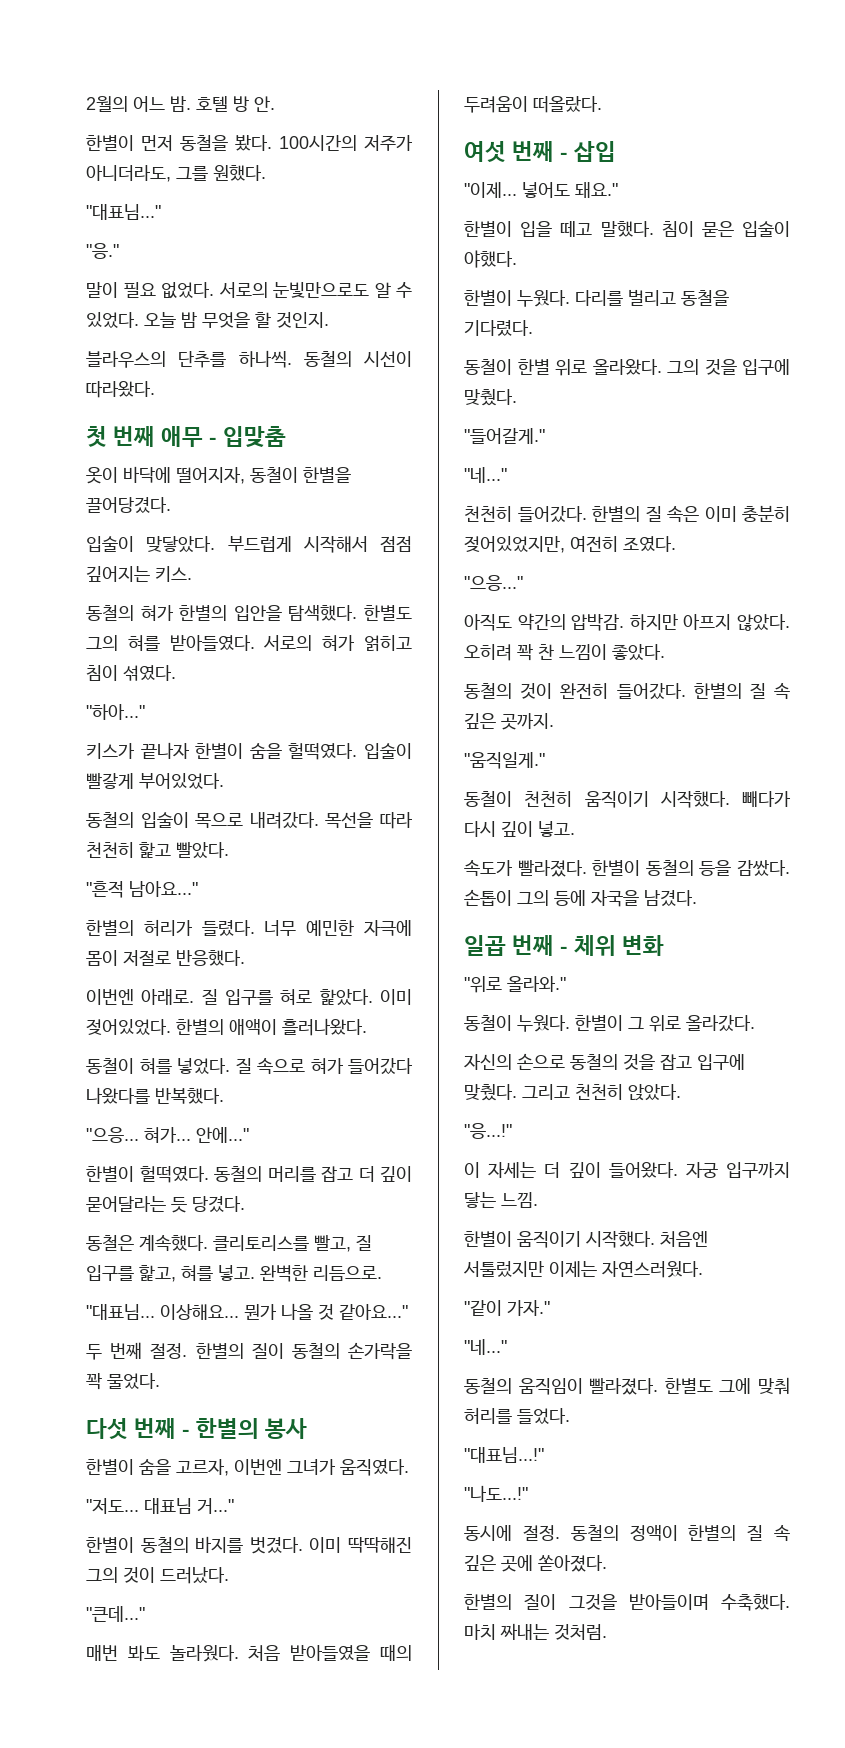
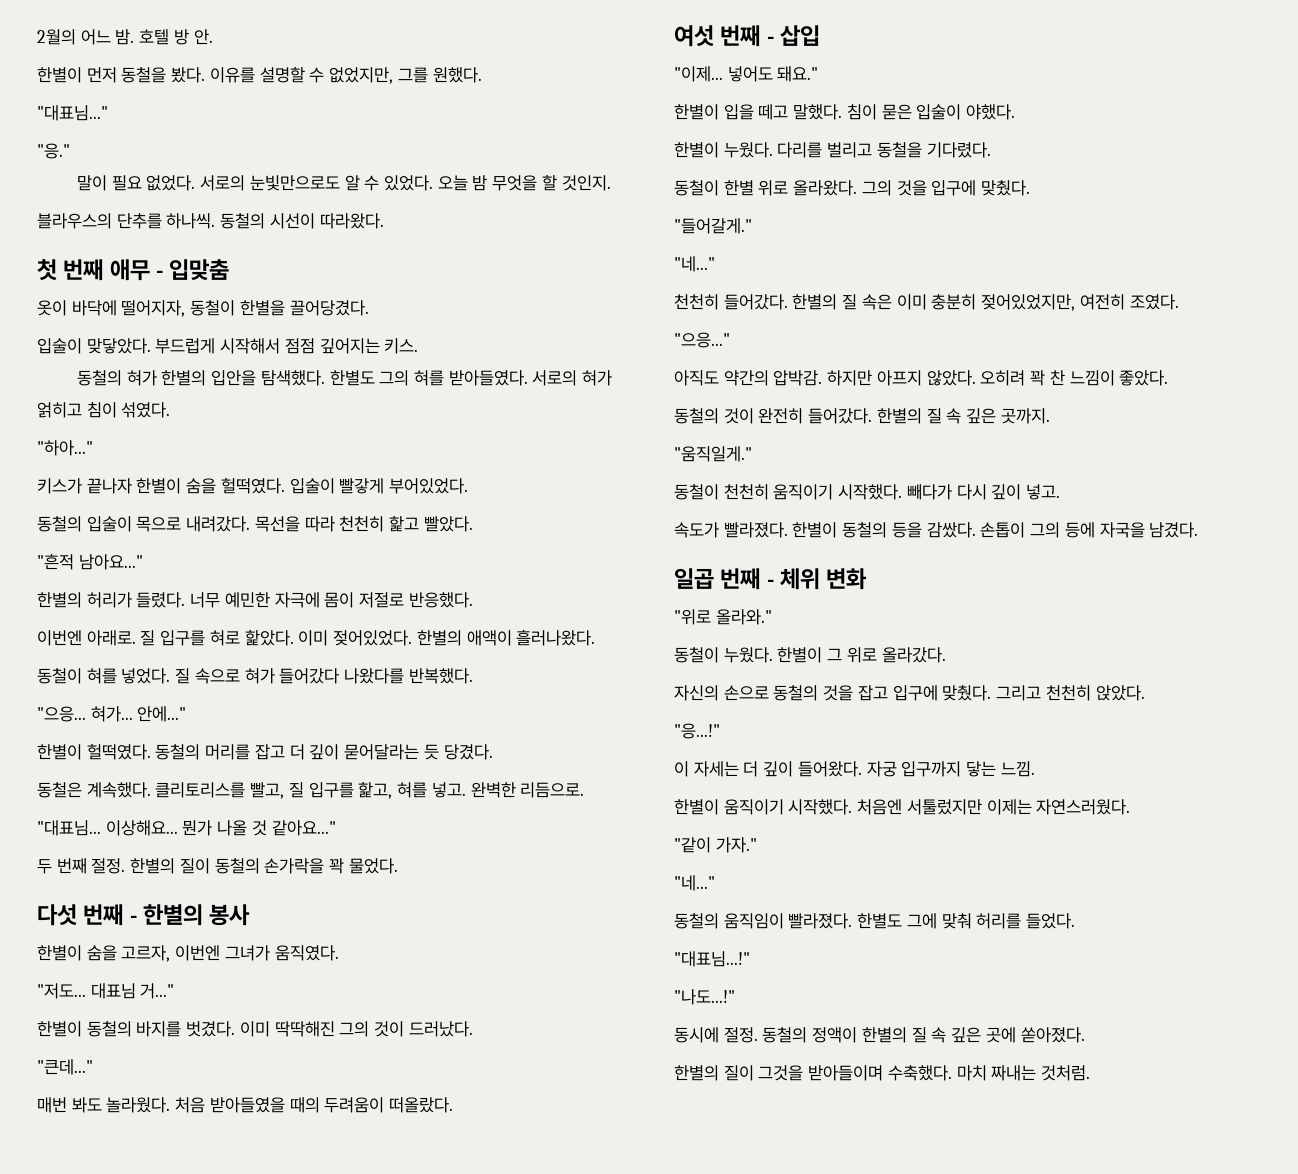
[279,135,413,151] [86,165,171,182] 100시간의 저주가 아니더라도, -> [209,67,394,84] 이유를 설명할 수 없었지만,

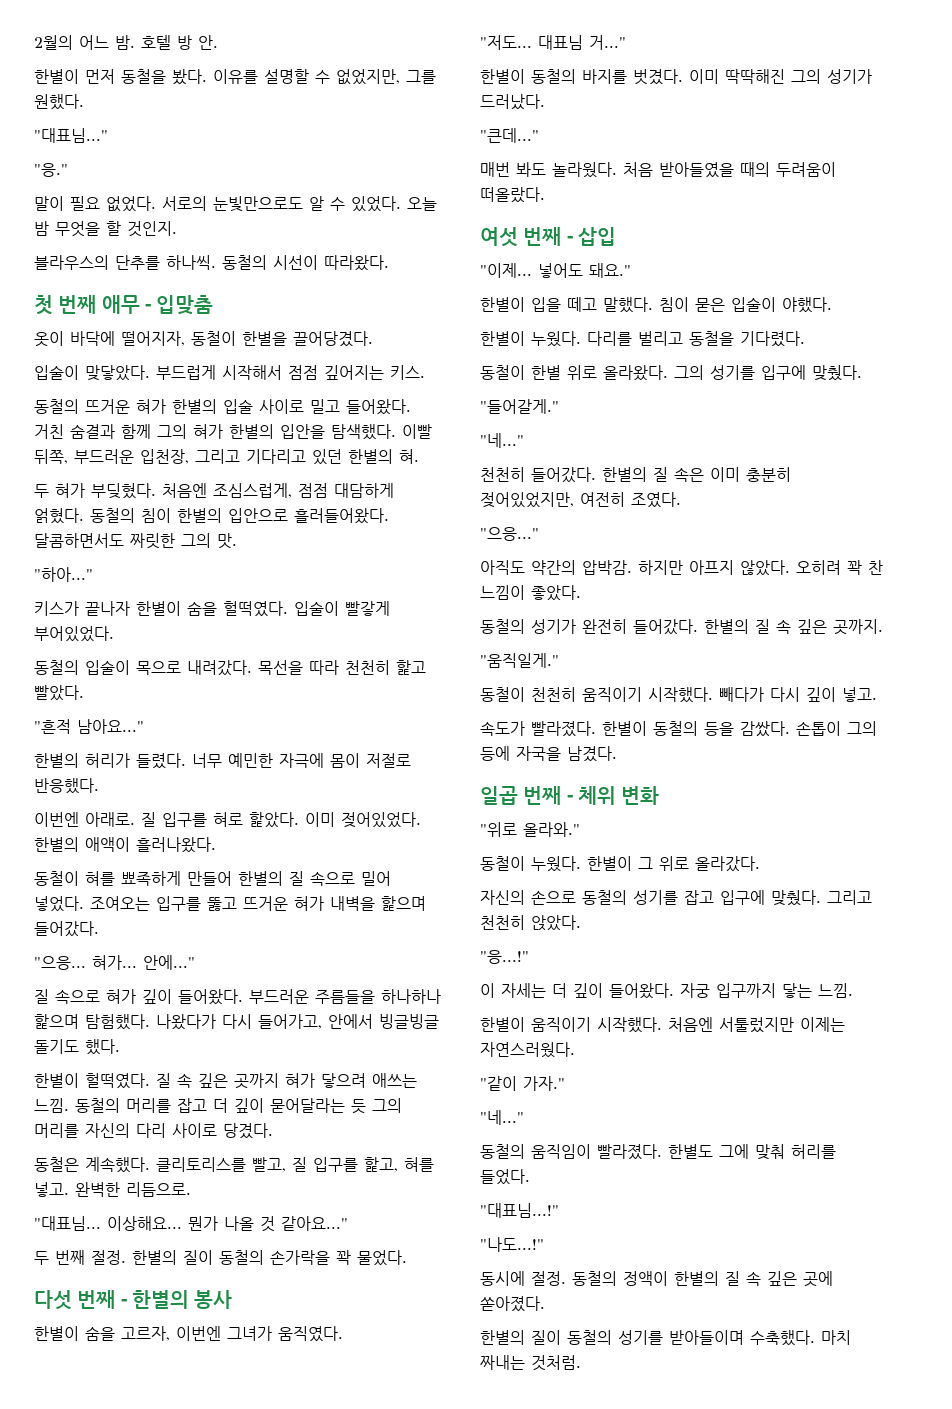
[126,370,613,386] [37,402,171,418] 혀가 한별의 입안을 탐색했다. 한별도 그의 혀를 받아들였다. 서로의 혀가 얽히고 침이 섞였다. -> [85,399,411,415] [34,424,432,440] [34,449,419,465] [34,483,394,499] [34,508,389,524] [34,533,237,549] 뜨거운 혀가 한별의 입술 사이로 밀고 들어왔다. 거친 숨결과 함께 그의 혀가 한별의 입안을 탐색했다. 이빨 뒤쪽, 부드러운 입천장, 그리고 기다리고 있던 한별의 혀. // 두 혀가 부딪혔다. 처음엔 조심스럽게, 점점 대담하게 얽혔다. 동철의 침이 한별의 입안으로 흘러들어왔다. 달콤하면서도 짜릿한 그의 맛.
[121,668,473,684] [37,706,187,722] [37,744,151,760] 넣었다. 질 속으로 혀가 들어갔다 나왔다를 반복했다. // "으응... 혀가... 안에..." // 한별이 헐떡였다. -> [121,871,391,886] [34,896,426,912] [34,921,99,937] [34,955,195,970] [34,989,441,1005] [34,1014,439,1030] [34,1039,120,1055] [34,1073,417,1089] [34,1098,69,1113] 뾰족하게 만들어 한별의 질 속으로 밀어 넣었다. 조여오는 입구를 뚫고 뜨거운 혀가 내벽을 핥으며 들어갔다. // "으응... 혀가... 안에..." // 질 속으로 혀가 깊이 들어왔다. 부드러운 주름들을 하나하나 핥으며 탐험했다. 나왔다가 다시 들어가고, 안에서 빙글빙글 돌기도 했다. // 한별이 헐떡였다. 질 속 깊은 곳까지 혀가 닿으려 애쓰는 느낌.
(439, 752) none -> [372,1098,402,1113] [34,1123,217,1138] 그의 머리를 자신의 다리 사이로
[374,1021,405,1037] 것이 -> [827,69,872,84] 성기가
[896,180,927,196] 것을 -> [710,365,755,380] 성기를
[723,408,754,424] 것이 -> [531,619,576,634] 성기가
[823,685,854,701] 것을 -> [633,890,678,905] 성기를
[758,1065,804,1081] 그것을 -> [567,1330,663,1345] 동철의 성기를

